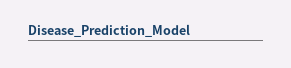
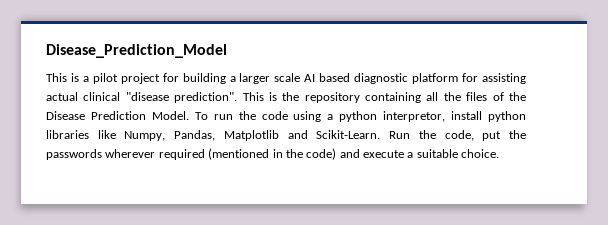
(190, 30) none -> [46,73,526,84] [46,92,526,103] [46,111,526,122] [46,130,527,141] [46,148,500,160] // This is a pilot project for building a larger scale AI based diagnostic platform for assisting actual clinical "disease prediction". This is the repository containing all the files of the Disease Prediction Model. To run the code using a python interpretor, install python libraries like Numpy, Pandas, Matplotlib and Scikit-Learn. Run the code, put the passwords wherever required (mentioned in the code) and execute a suitable choice.

